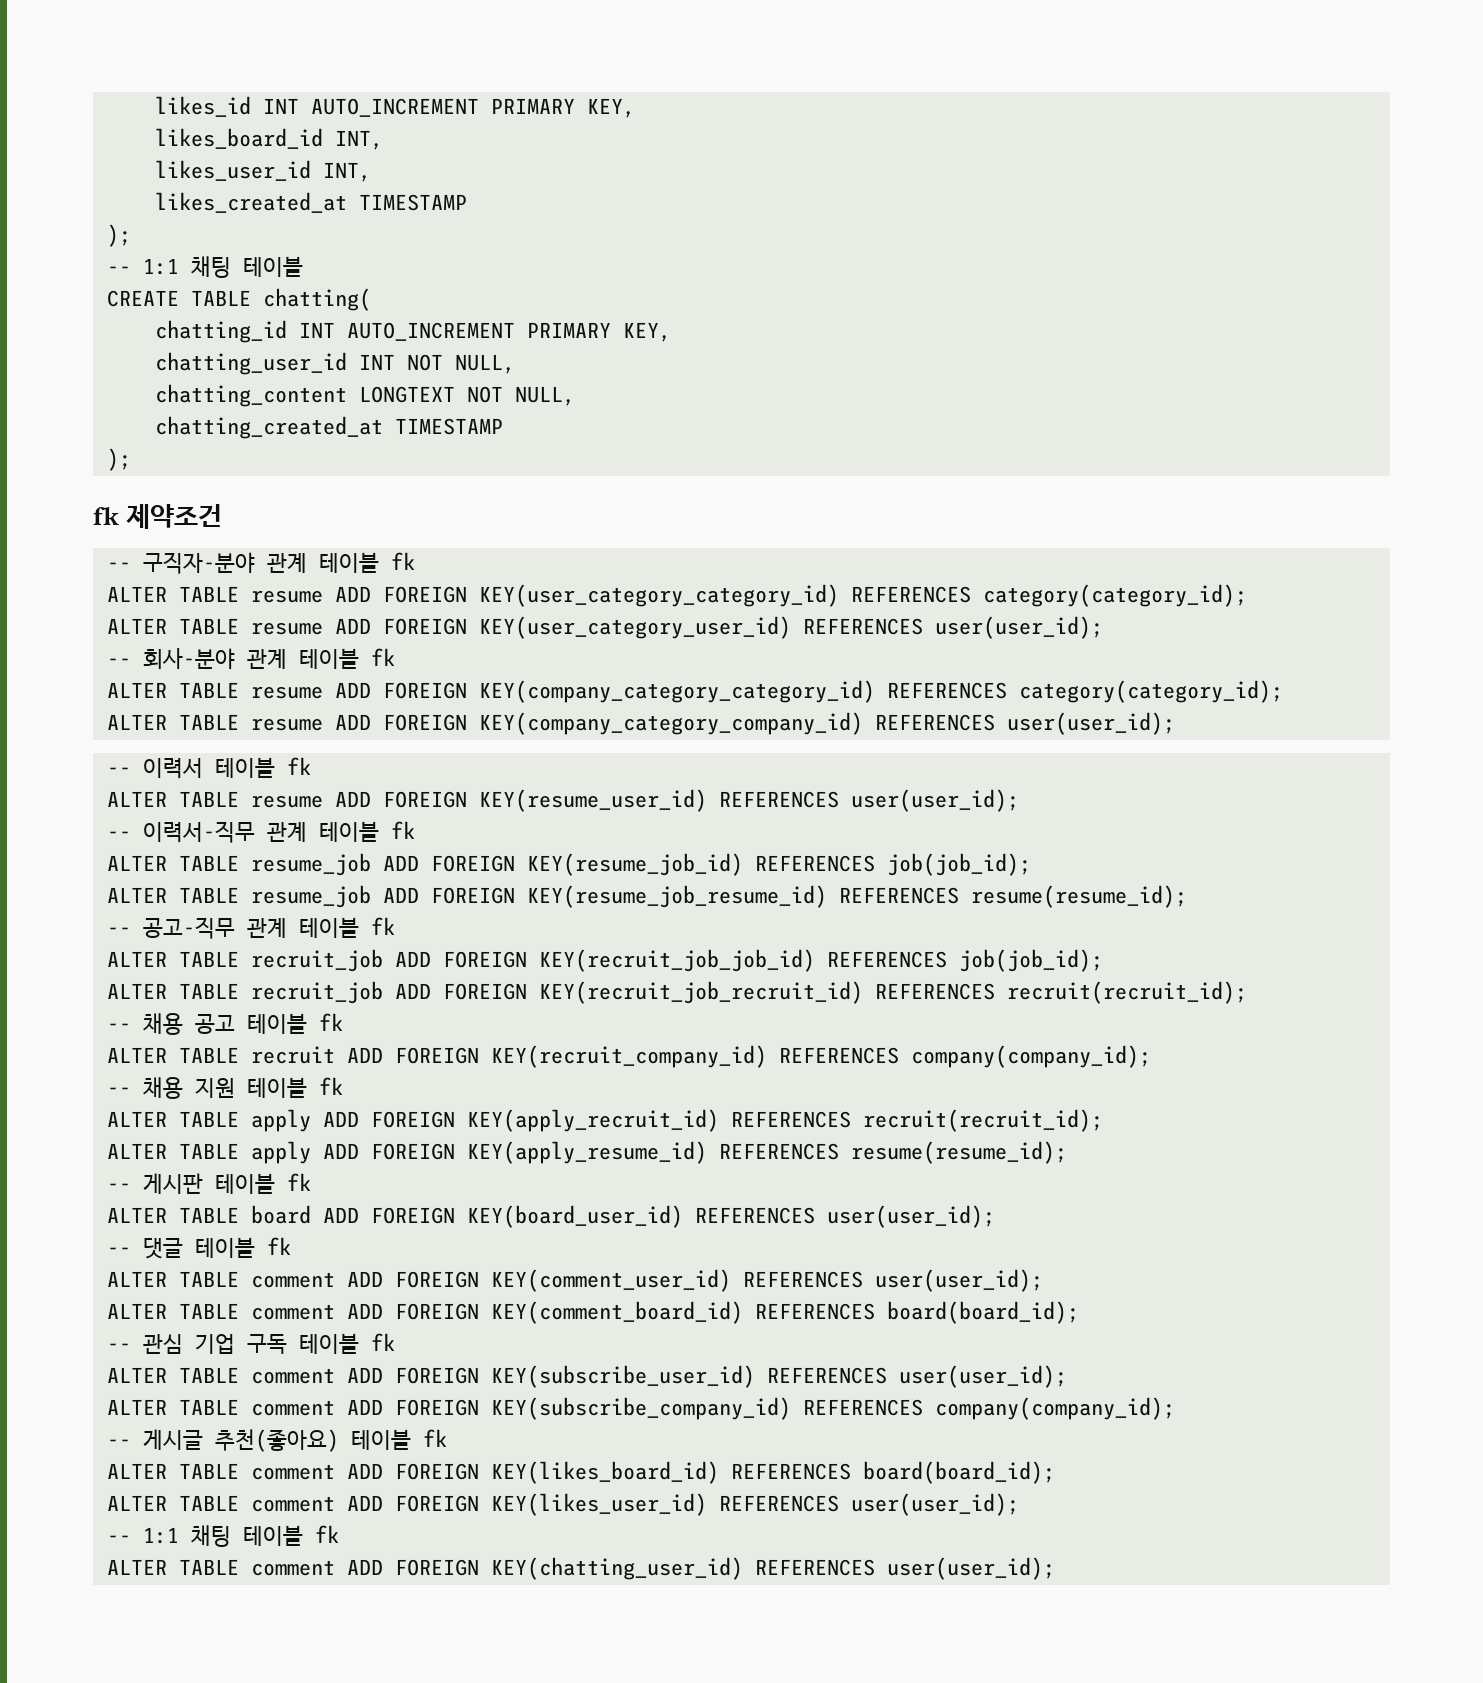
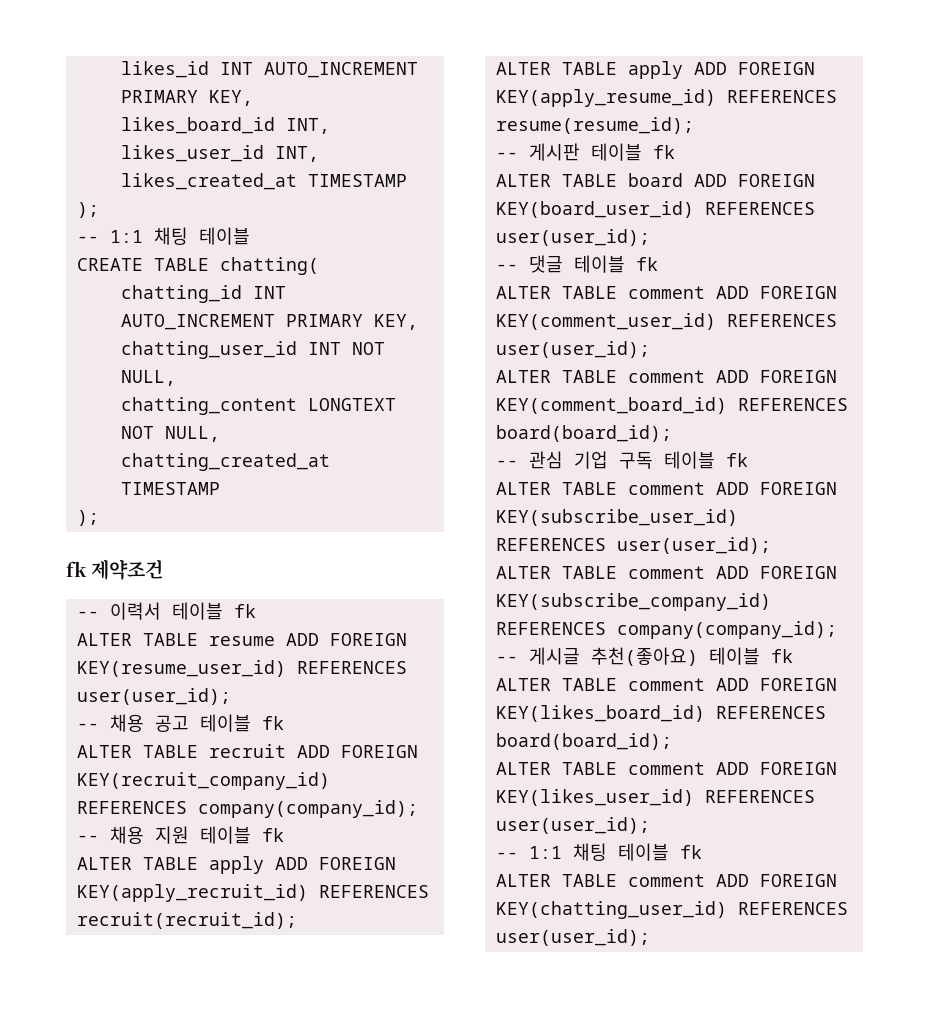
[106,552,415,574] [106,584,1247,607] [106,616,1103,639] [106,648,395,670] [106,680,1283,703] [106,712,1175,735] // -- 구직자-분야 관계 테이블 fk // ALTER TABLE resume ADD FOREIGN KEY(user_category_category_id) REFERENCES category(category_id); // ALTER TABLE resume ADD FOREIGN KEY(user_category_user_id) REFERENCES user(user_id); // -- 회사-분야 관계 테이블 fk // ALTER TABLE resume ADD FOREIGN KEY(company_category_category_id) REFERENCES category(category_id); // ALTER TABLE resume ADD FOREIGN KEY(company_category_company_id) REFERENCES user(user_id); -> (164, 569) none
[106,821,415,843] [106,853,1031,876] [106,885,1187,908] [106,917,395,939] [106,949,1103,972] [106,981,1247,1004] // -- 이력서-직무 관계 테이블 fk // ALTER TABLE resume_job ADD FOREIGN KEY(resume_job_id) REFERENCES job(job_id); // ALTER TABLE resume_job ADD FOREIGN KEY(resume_job_resume_id) REFERENCES resume(resume_id); // -- 공고-직무 관계 테이블 fk // ALTER TABLE recruit_job ADD FOREIGN KEY(recruit_job_job_id) REFERENCES job(job_id); // ALTER TABLE recruit_job ADD FOREIGN KEY(recruit_job_recruit_id) REFERENCES recruit(recruit_id); -> (231, 696) none

